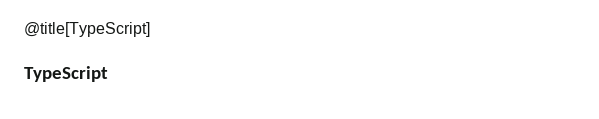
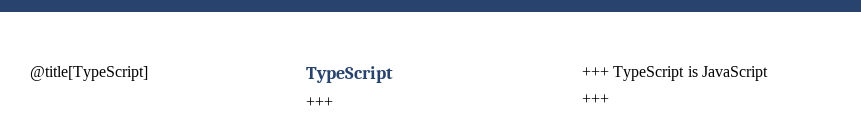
(108, 74) none -> [306,97,333,107] [582,66,768,81] [582,94,609,104] // +++ // +++ TypeScript is JavaScript // +++

